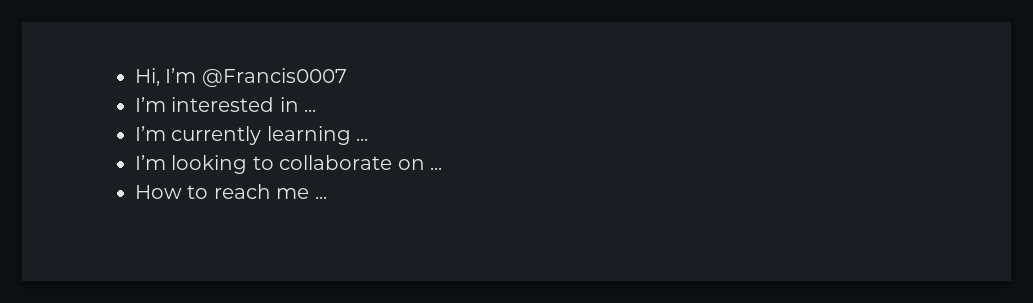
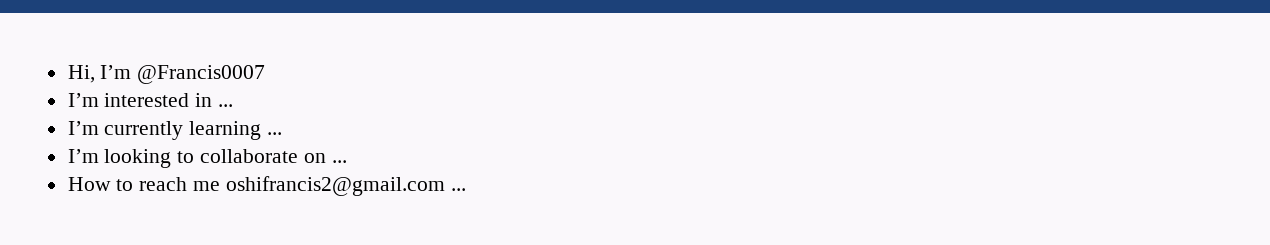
(310, 193) none -> [225,176,445,196] oshifrancis2@gmail.com

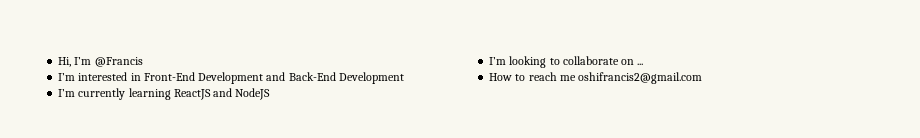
[137,65,266,84] @Francis0007 -> [94,57,143,67] @Francis
[218,104,234,107] ... -> [143,72,404,84] Front-End Development and Back-End Development
[267,132,283,135] ... -> [173,88,271,100] ReactJS and NodeJS
[450,188,466,191] ... -> (703, 78) none

